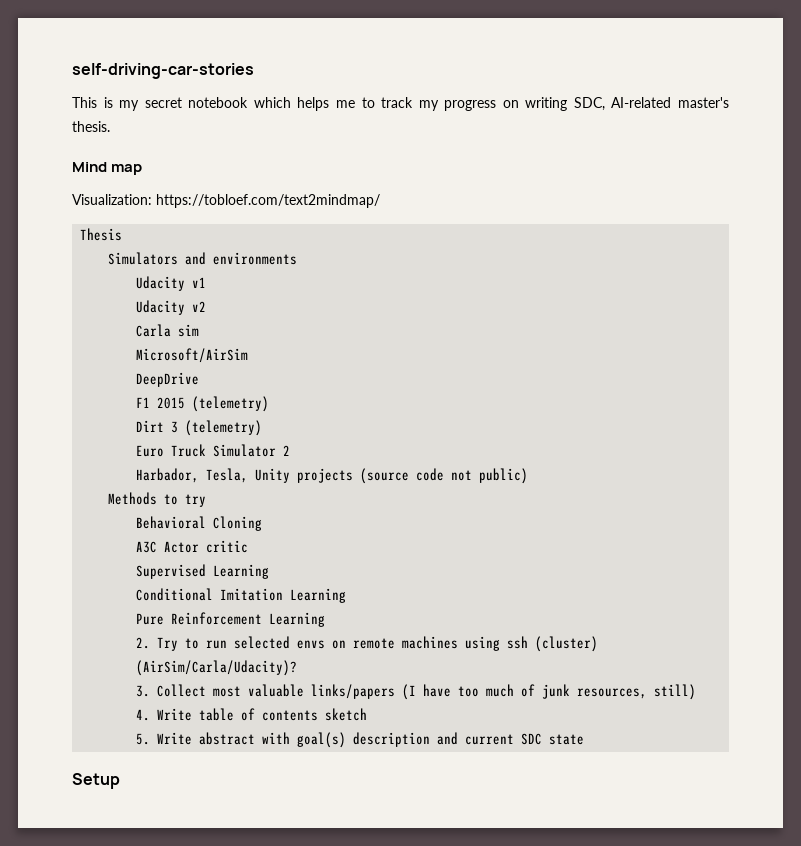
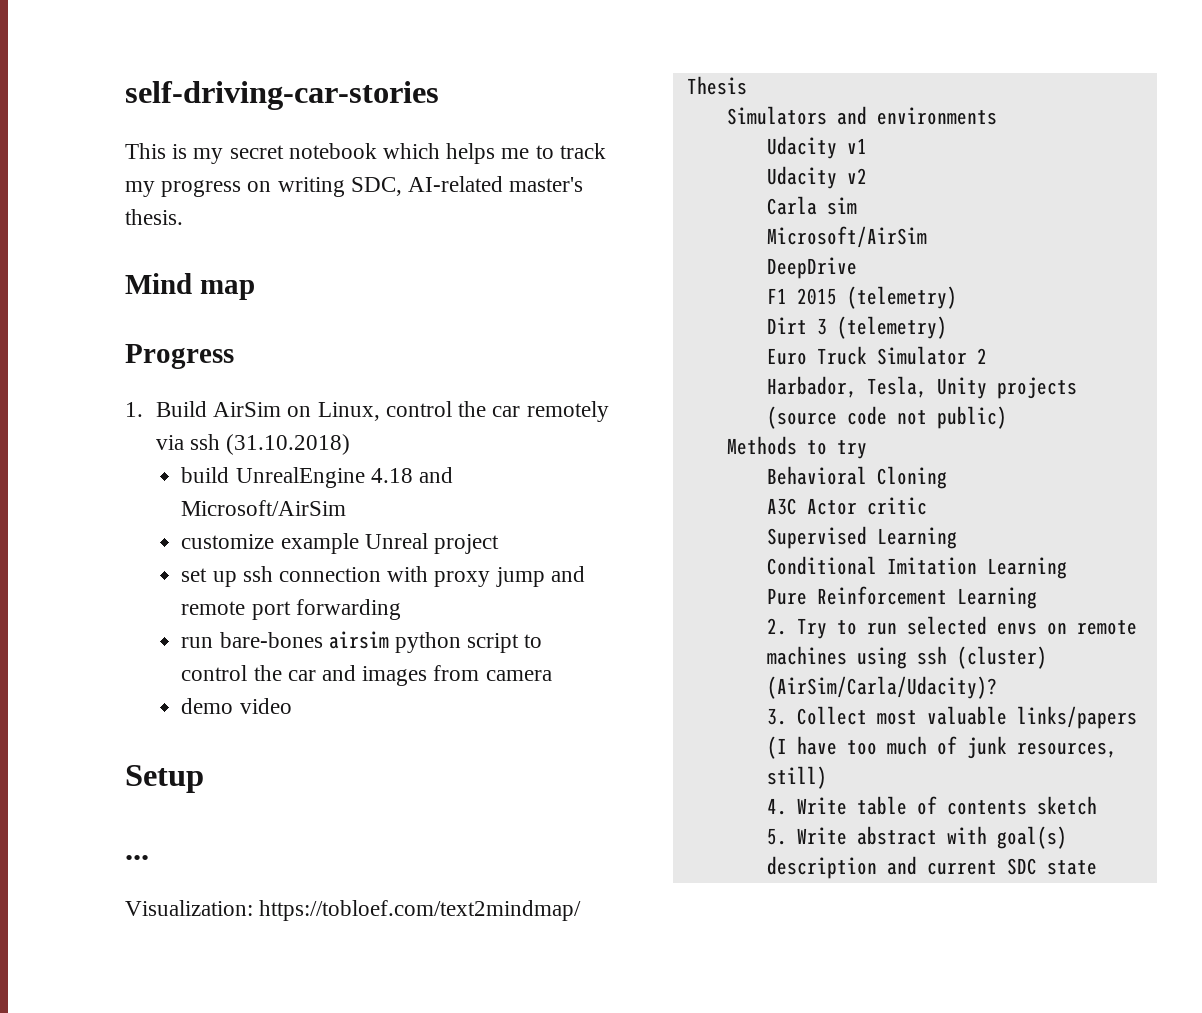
(143, 169) none -> [125,344,234,369] [125,401,609,422] [156,434,351,455] [181,467,453,488] [181,500,347,516] [181,533,499,554] [181,566,585,587] [181,599,401,620] [181,631,543,653] [181,665,552,686] [181,698,292,714] [125,765,204,793] [125,855,149,860] // Progress // 1. Build AirSim on Linux, control the car remotely via ssh (31.10.2018) // build UnrealEngine 4.18 and Microsoft/AirSim // customize example Unreal project // set up ssh connection with proxy jump and remote port forwarding // run bare-bones airsim python script to control the car and images from camera // demo video // Setup // ...
[72,773,120,789] // Setup -> (1097, 867) none

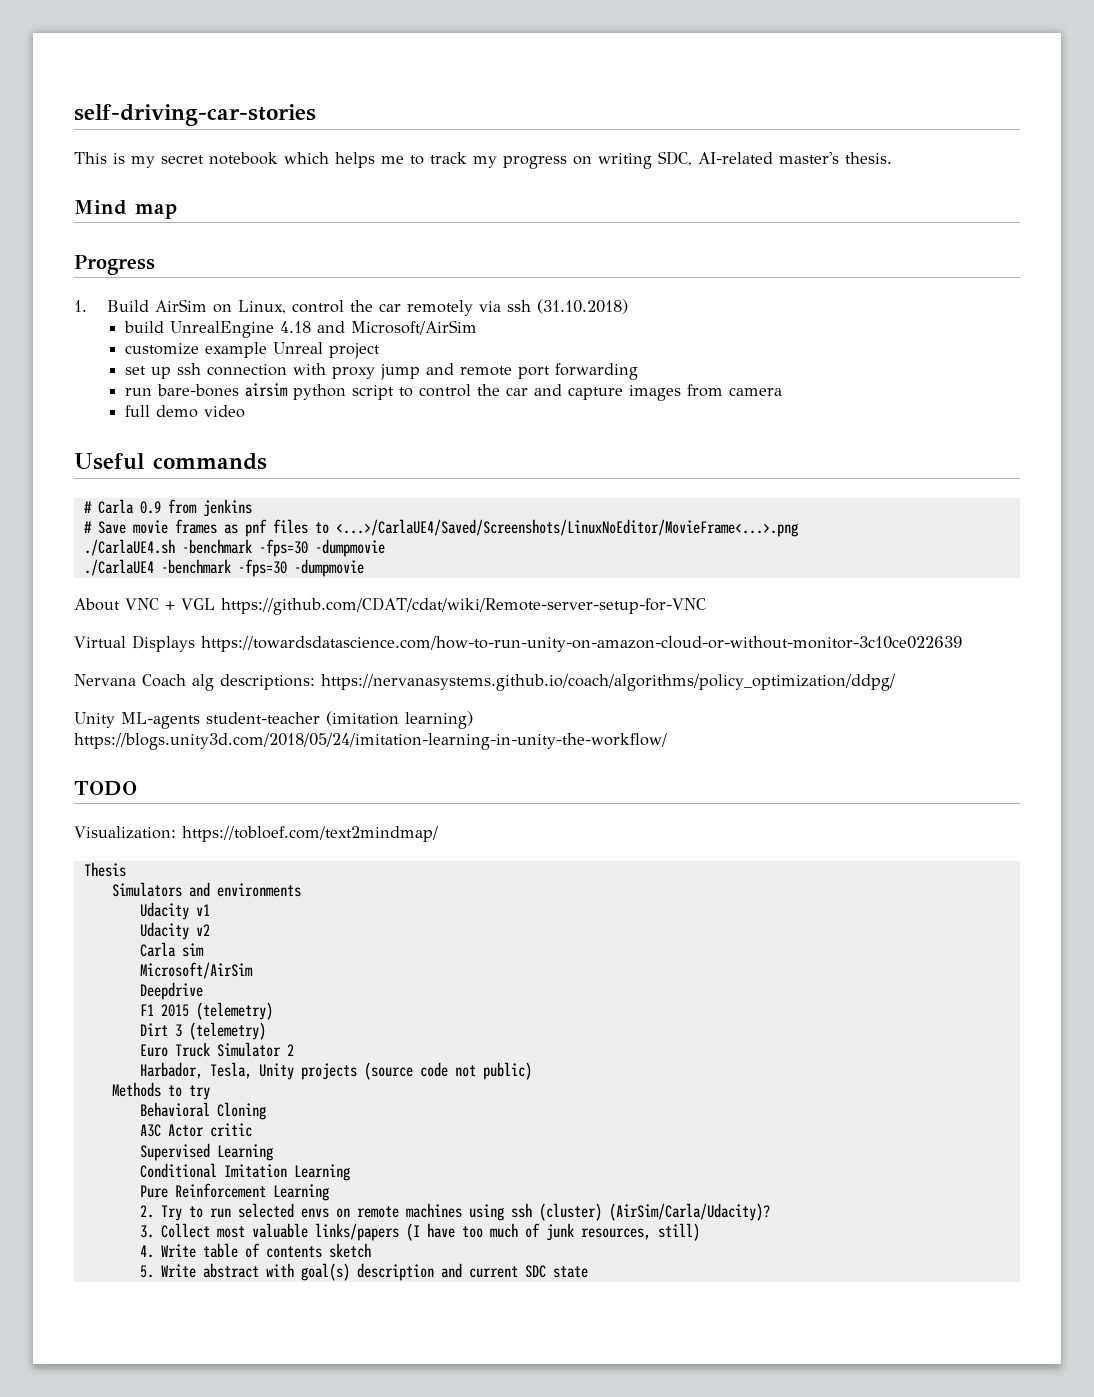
(356, 673) none -> [568,387,624,400] capture
(552, 675) none -> [125,405,151,417] full
[125,765,204,793] [125,855,149,860] Setup // ... -> [74,453,267,470] [83,499,252,517] [83,519,798,537] [83,539,385,557] [83,559,364,577] [74,597,706,615] [74,635,962,652] [74,674,895,691] [74,711,473,729] [74,733,667,750] [74,781,137,796] Useful commands // # Carla 0.9 from jenkins // # Save movie frames as pnf files to <...>/CarlaUE4/Saved/Screenshots/LinuxNoEditor/MovieFrame<...>.png // ./CarlaUE4.sh -benchmark -fps=30 -dumpmovie // ./CarlaUE4 -benchmark -fps=30 -dumpmovie // About VNC + VGL https://github.com/CDAT/cdat/wiki/Remote-server-setup-for-VNC // Virtual Displays https://towardsdatascience.com/how-to-run-unity-on-amazon-cloud-or-without-monitor-3c10ce022639 // Nervana Coach alg descriptions: https://nervanasystems.github.io/coach/algorithms/policy_optimization/ddpg/ // Unity ML-agents student-teacher (imitation learning) https://blogs.unity3d.com/2018/05/24/imitation-learning-in-unity-the-workflow/ // TODO
[766,257,857,279] DeepDrive -> [139,982,203,1000] Deepdrive

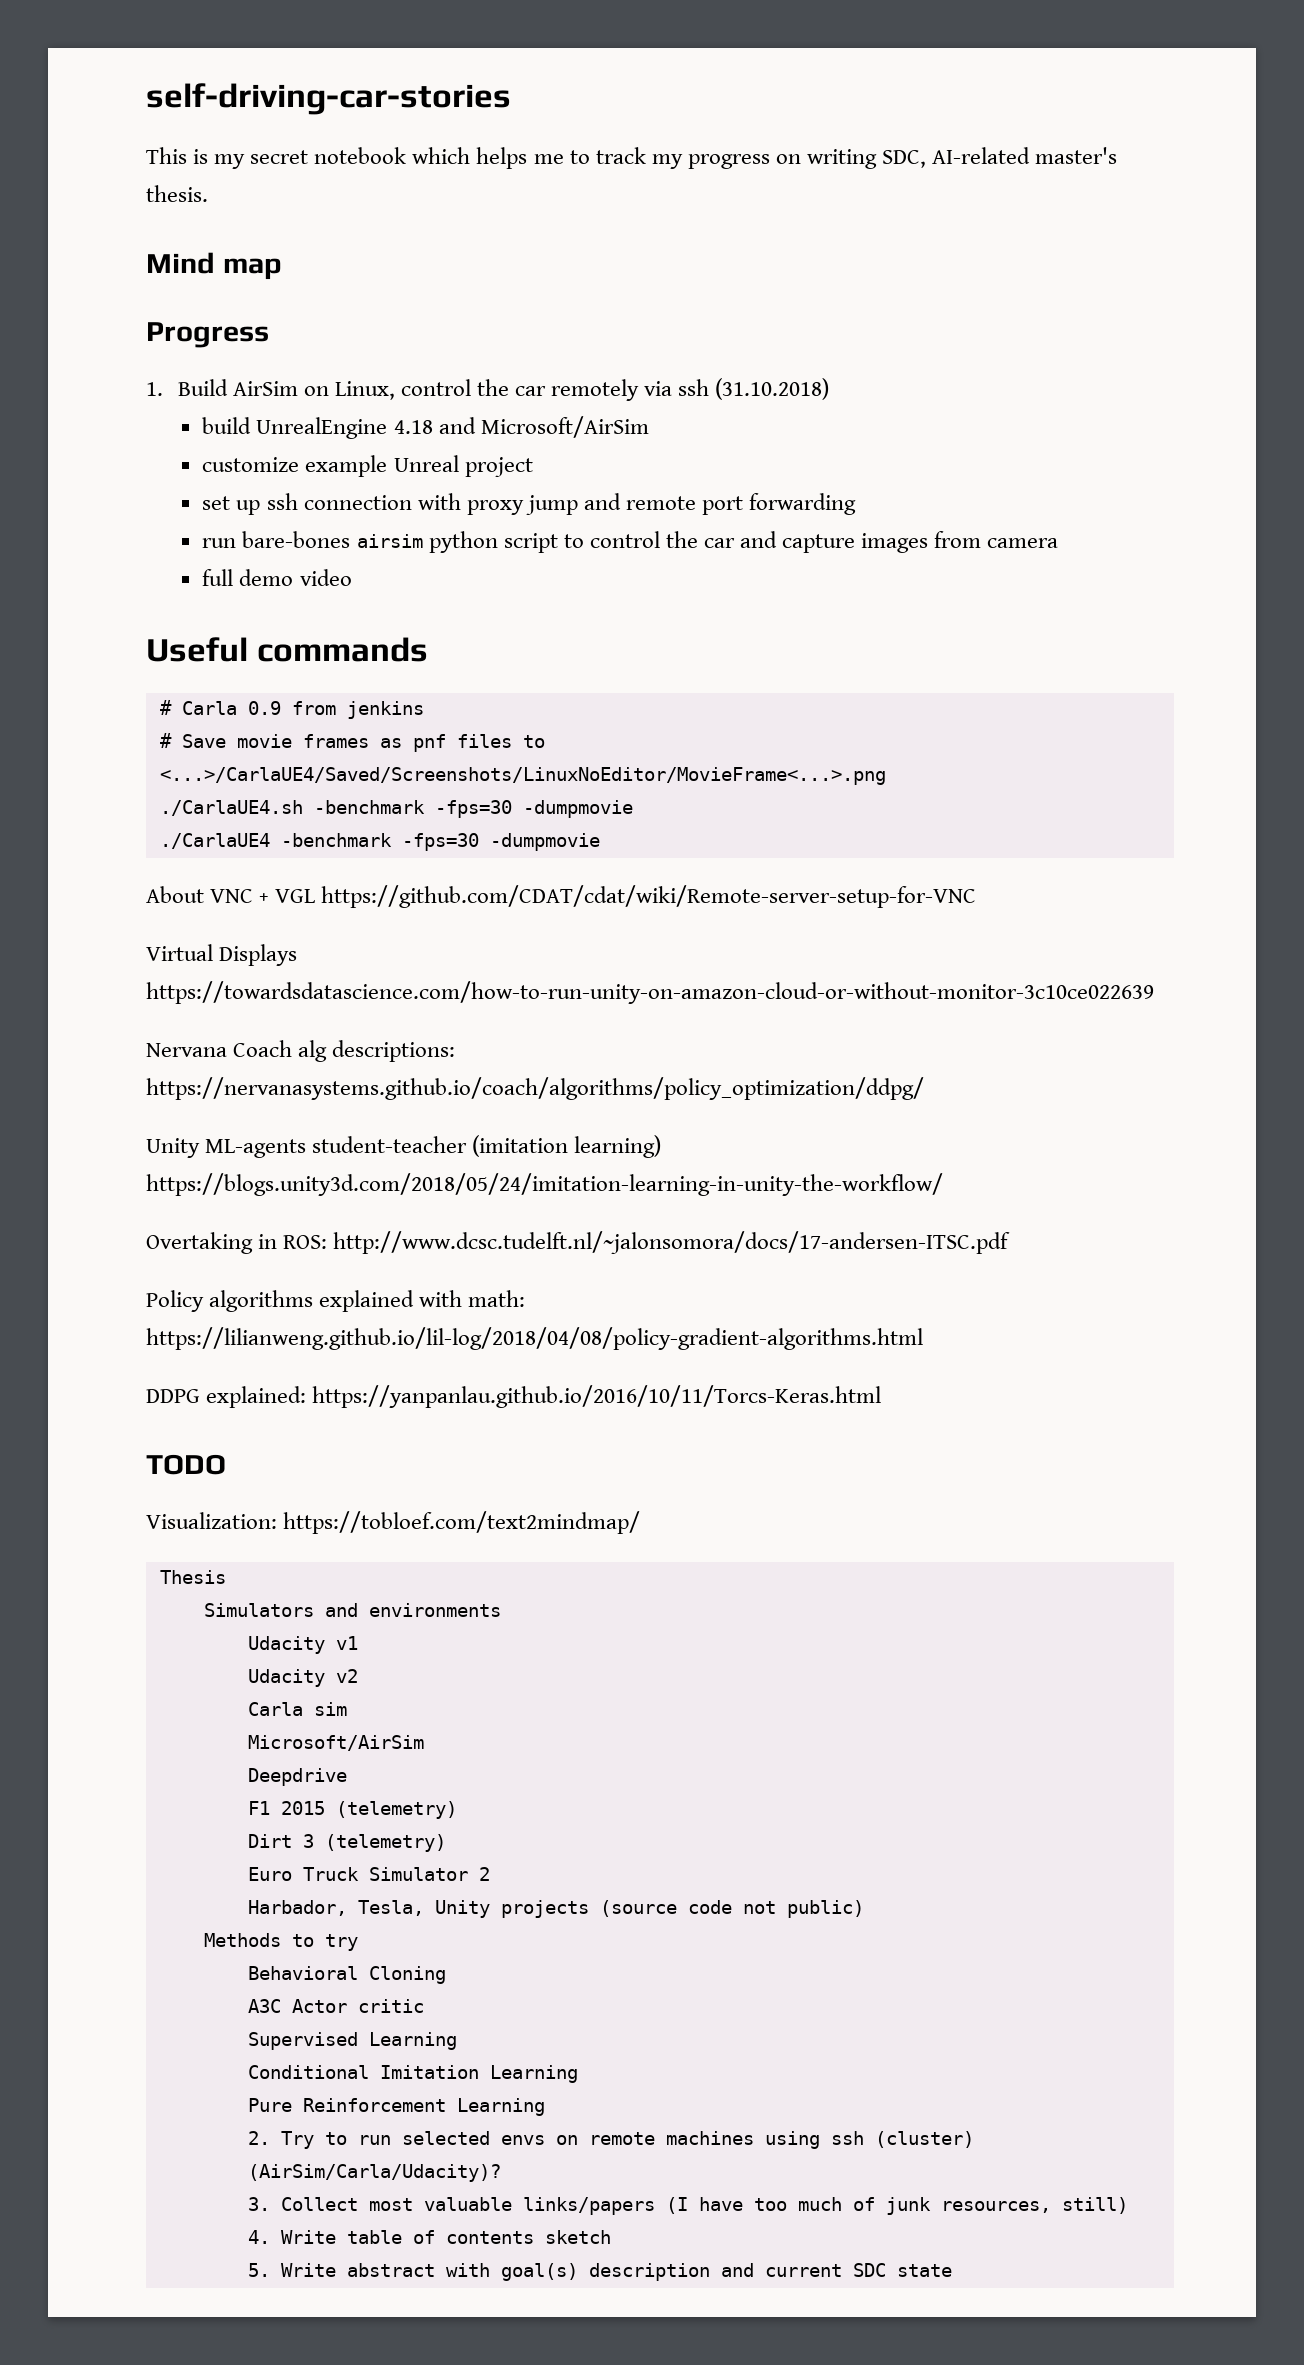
(667, 741) none -> [146,1231,1011,1254] [146,1290,526,1312] [146,1327,923,1350] [146,1385,882,1408] // Overtaking in ROS: http://www.dcsc.tudelft.nl/~jalonsomora/docs/17-andersen-ITSC.pdf // Policy algorithms explained with math: https://lilianweng.github.io/lil-log/2018/04/08/policy-gradient-algorithms.html // DDPG explained: https://yanpanlau.github.io/2016/10/11/Torcs-Keras.html

